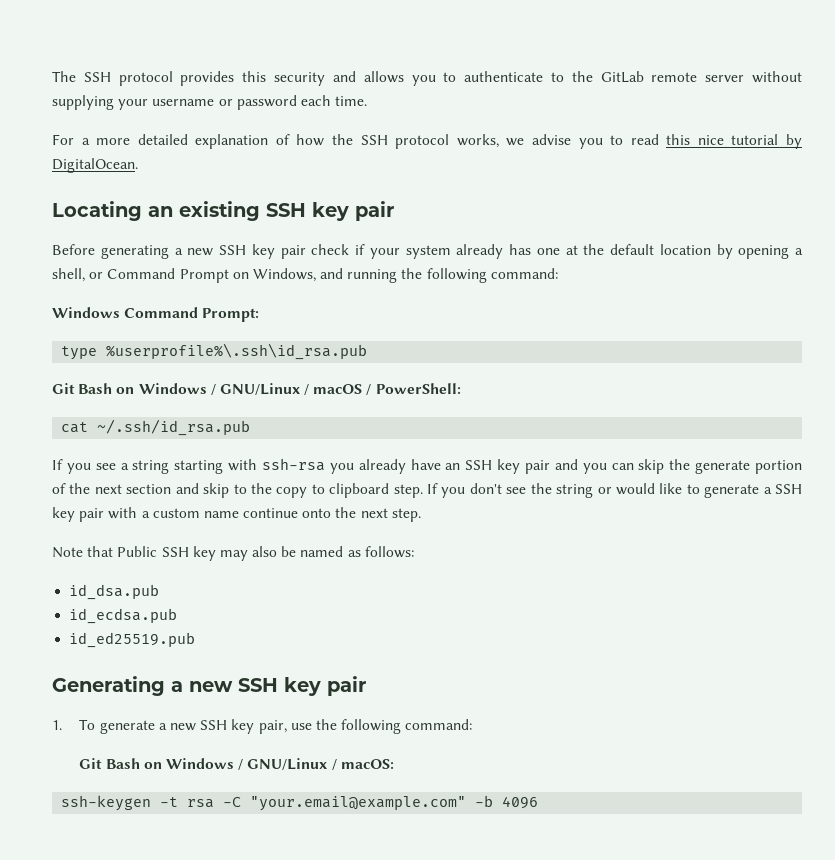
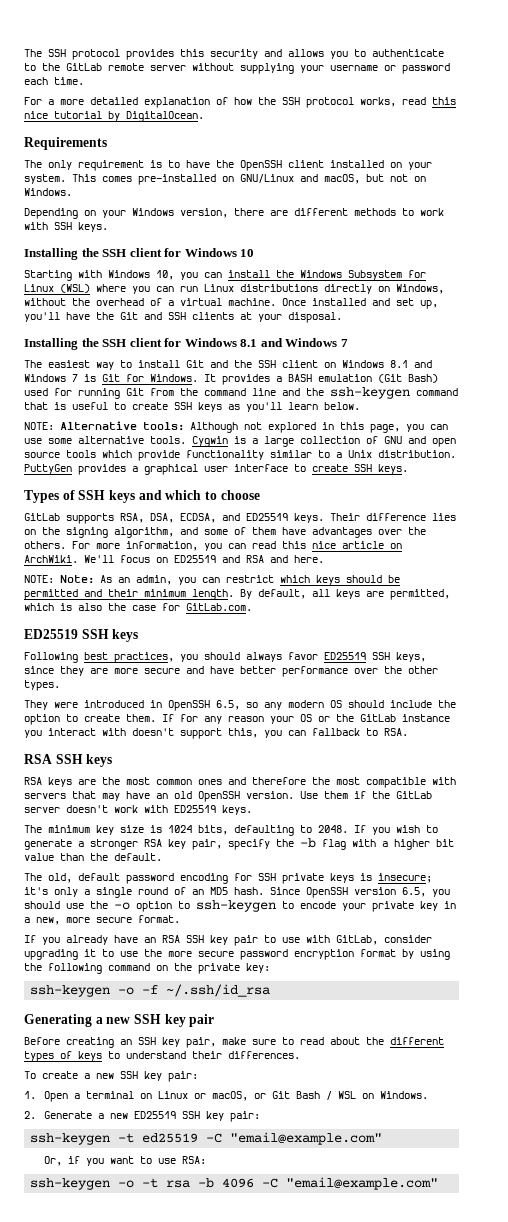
[506,134,624,149] we advise you to -> (396, 102) none
[52,201,394,221] [52,244,803,259] [52,268,558,283] [52,307,260,322] [61,343,368,360] [52,383,461,395] [61,419,251,436] [52,458,325,474] Locating an existing SSH key pair // Before generating a new SSH key pair check if your system already has one at the default location by opening a shell, or Command Prompt on Windows, and running the following command: // Windows Command Prompt: // type %userprofile%\.ssh\id_rsa.pub // Git Bash on Windows / GNU/Linux / macOS / PowerShell: // cat ~/.ssh/id_rsa.pub // If you see a string starting with ssh-rsa -> [24,137,107,150] [24,160,432,171] [24,174,426,185] [24,188,72,196] [24,208,444,219] [24,222,108,232] [24,248,255,260] [24,270,426,281] [24,284,444,294] [24,298,438,309] [24,312,342,323] [24,338,348,350] [24,360,432,370] [24,374,438,385] [24,387,458,399] [24,402,360,412] [24,421,448,433] [24,436,456,447] [24,450,456,461] [24,464,408,475] [24,490,260,503] [24,513,456,524] [24,527,426,538] [24,541,402,551] [24,555,324,563] [24,575,400,585] [24,589,450,600] [24,603,252,611] [24,629,139,642] [24,652,426,663] [24,666,438,677] [24,680,60,691] [24,700,456,711] [24,714,450,725] [24,728,408,739] [24,754,113,767] [24,777,456,788] [24,791,432,802] [24,805,252,815] [24,825,438,836] [24,838,454,850] [24,853,162,861] [24,873,432,884] [24,887,450,898] [24,900,456,912] [24,915,180,925] [24,935,36,943] Requirements // The only requirement is to have the OpenSSH client installed on your system. This comes pre-installed on GNU/Linux and macOS, but not on Windows. // Depending on your Windows version, there are different methods to work with SSH keys. // Installing the SSH client for Windows 10 // Starting with Windows 10, you can install the Windows Subsystem for Linux (WSL) where you can run Linux distributions directly on Windows, without the overhead of a virtual machine. Once installed and set up, you'll have the Git and SSH clients at your disposal. // Installing the SSH client for Windows 8.1 and Windows 7 // The easiest way to install Git and the SSH client on Windows 8.1 and Windows 7 is Git for Windows. It provides a BASH emulation (Git Bash) used for running Git from the command line and the ssh-keygen command that is useful to create SSH keys as you'll learn below. // NOTE: Alternative tools: Although not explored in this page, you can use some alternative tools. Cygwin is a large collection of GNU and open source tools which provide functionality similar to a Unix distribution. PuttyGen provides a graphical user interface to create SSH keys. // Types of SSH keys and which to choose // GitLab supports RSA, DSA, ECDSA, and ED25519 keys. Their difference lies on the signing algorithm, and some of them have advantages over the others. For more information, you can read this nice article on ArchWiki. We'll focus on ED25519 and RSA and here. // NOTE: Note: As an admin, you can restrict which keys should be permitted and their minimum length. By default, all keys are permitted, which is also the case for GitLab.com. // ED25519 SSH keys // Following best practices, you should always favor ED25519 SSH keys, since they are more secure and have better performance over the other types. // They were introduced in OpenSSH 6.5, so any modern OS should include the option to create them. If for any reason your OS or the GitLab instance you interact with doesn't support this, you can fallback to RSA. // RSA SSH keys // RSA keys are the most common ones and therefore the most compatible with servers that may have an old OpenSSH version. Use them if the GitLab server doesn't work with ED25519 keys. // The minimum key size is 1024 bits, defaulting to 2048. If you wish to generate a stronger RSA key pair, specify the -b flag with a higher bit value than the default. // The old, default password encoding for SSH private keys is insecure; it's only a single round of an MD5 hash. Since OpenSSH version 6.5, you should use the -o option to ssh-keygen to encode your private key in a new, more secure format. // If
[465,459,802,474] [52,483,802,498] [52,507,421,522] [52,546,414,561] [69,584,160,600] [69,608,178,624] [69,632,196,648] SSH key pair and you can skip the generate portion of the next section and skip to the copy to clipboard step. If you don't see the string or would like to generate a SSH key pair with a custom name continue onto the next step. // Note that Public SSH key may also be named as follows: // id_dsa.pub // id_ecdsa.pub // id_ed25519.pub -> [162,935,432,946] [24,949,450,960] [24,963,270,974] [30,984,271,997] RSA SSH key pair to use with GitLab, consider upgrading it to use the more secure password encryption format by using the following command on the private key: // ssh-keygen -o -f ~/.ssh/id_rsa
[52,719,473,734] [79,758,394,770] [61,795,539,811] 1. To generate a new SSH key pair, use the following command: // Git Bash on Windows / GNU/Linux / macOS: // ssh-keygen -t rsa -C "your.email@example.com" -b 4096 -> [24,1037,444,1048] [24,1051,300,1062] [24,1071,198,1082] [24,1091,429,1102] [24,1111,261,1122] [30,1132,383,1145] [44,1156,207,1166] [30,1177,439,1190] Before creating an SSH key pair, make sure to read about the different types of keys to understand their differences. // To create a new SSH key pair: // 1. Open a terminal on Linux or macOS, or Git Bash / WSL on Windows. // 2. Generate a new ED25519 SSH key pair: // ssh-keygen -t ed25519 -C "email@example.com" // Or, if you want to use RSA: // ssh-keygen -o -t rsa -b 4096 -C "email@example.com"

